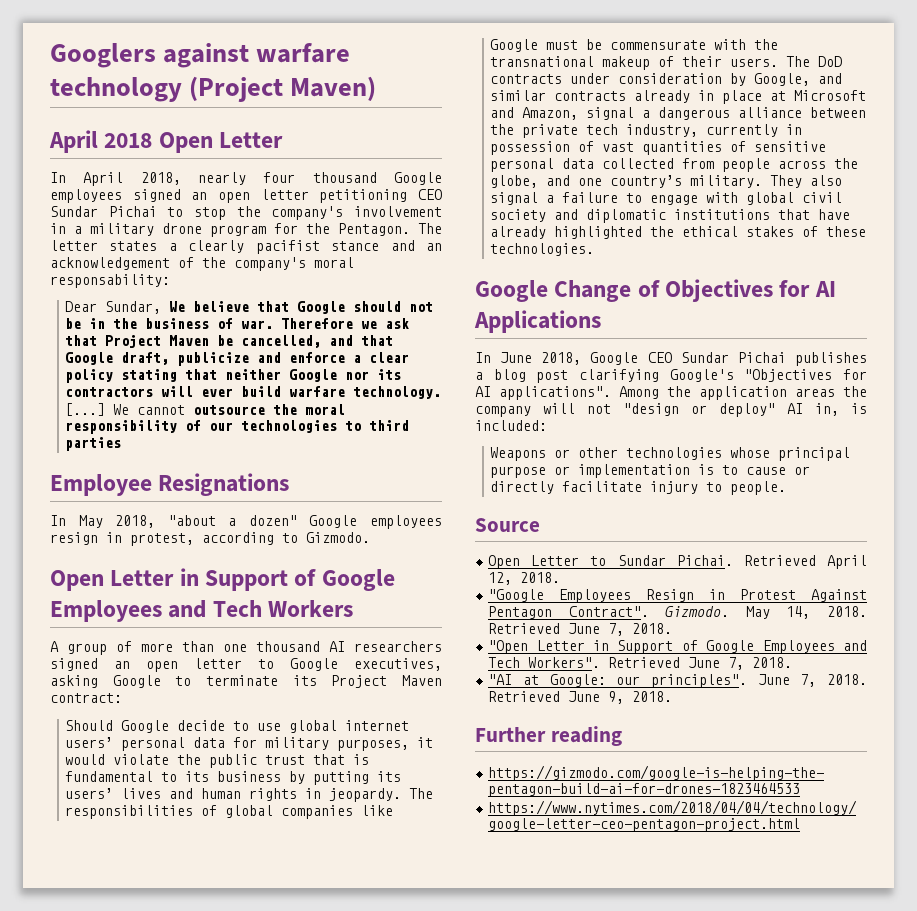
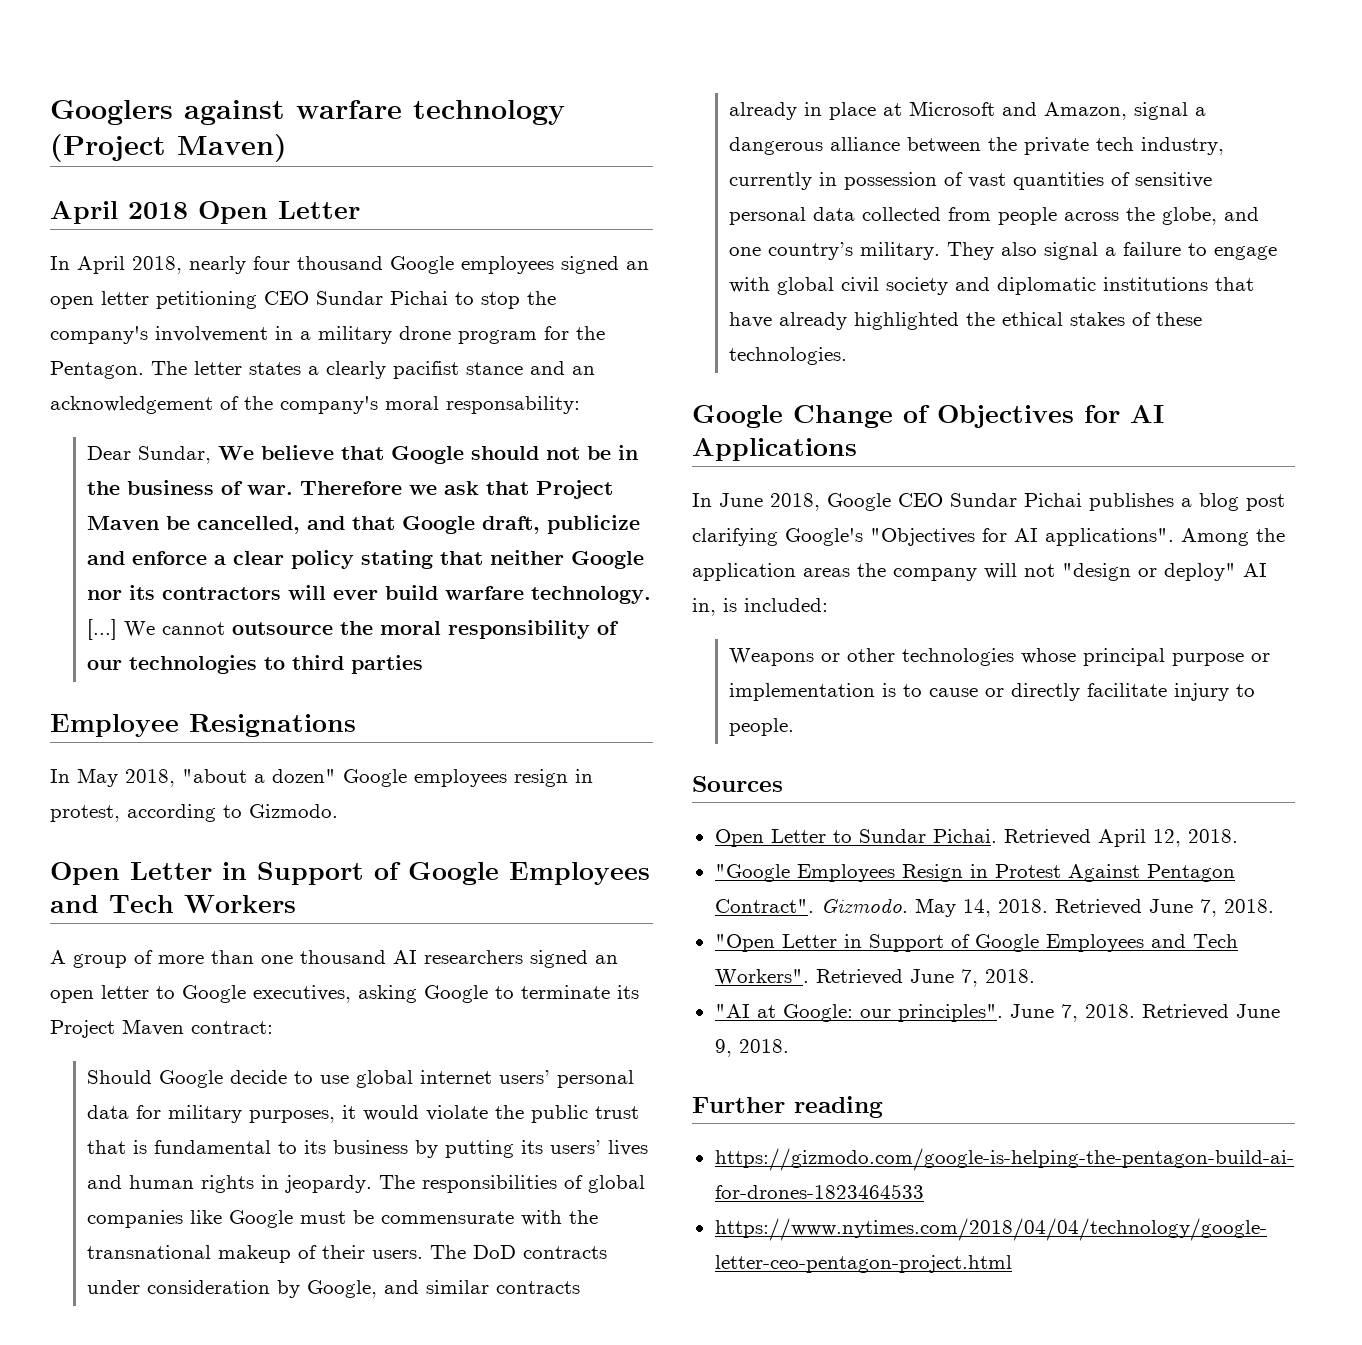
[475,518,540,532] Source -> [692,776,783,792] Sources

